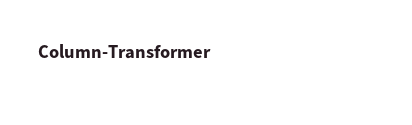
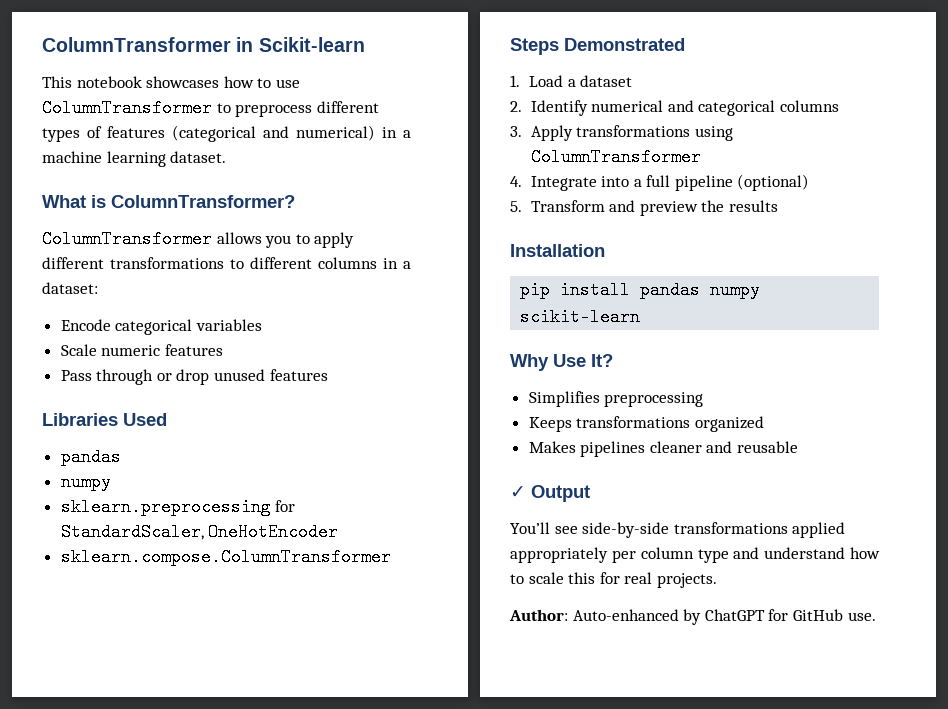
[38,44,211,59] Column-Transformer -> [42,37,365,52] [42,76,300,88] [42,99,379,117] [42,125,411,142] [42,151,227,167] [42,195,295,208] [42,230,355,248] [42,257,411,269] [42,282,98,294] [60,319,262,335] [60,344,223,356] [60,369,328,385] [42,413,167,426] [60,448,121,466] [60,473,111,491] [60,498,296,516] [60,523,339,541] [60,548,391,566] [510,38,685,55] [510,75,633,87] [510,100,839,116] [510,125,733,141] [530,148,701,166] [510,174,810,191] [510,200,778,216] [510,244,605,257] [520,281,761,299] [520,308,641,326] [510,354,613,371] [528,391,704,407] [528,416,764,432] [528,441,799,457] [510,485,590,502] [510,522,846,538] [510,547,880,563] [510,572,717,588] [509,609,876,625] ColumnTransformer in Scikit-learn // This notebook showcases how to use ColumnTransformer to preprocess different types of features (categorical and numerical) in a machine learning dataset. // What is ColumnTransformer? // ColumnTransformer allows you to apply different transformations to different columns in a dataset: // Encode categorical variables // Scale numeric features // Pass through or drop unused features // Libraries Used // pandas // numpy // sklearn.preprocessing for StandardScaler, OneHotEncoder // sklearn.compose.ColumnTransformer // Steps Demonstrated // 1. Load a dataset // 2. Identify numerical and categorical columns // 3. Apply transformations using ColumnTransformer // 4. Integrate into a full pipeline (optional) // 5. Transform and preview the results // Installation // pip install pandas numpy scikit-learn // Why Use It? // Simplifies preprocessing // Keeps transformations organized // Makes pipelines cleaner and reusable // ✓ Output // You’ll see side-by-side transformations applied appropriately per column type and understand how to scale this for real projects. // Author: Auto-enhanced by ChatGPT for GitHub use.

